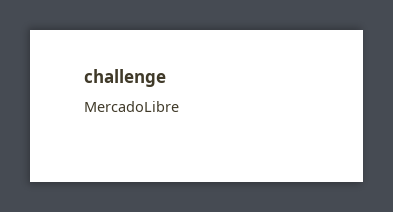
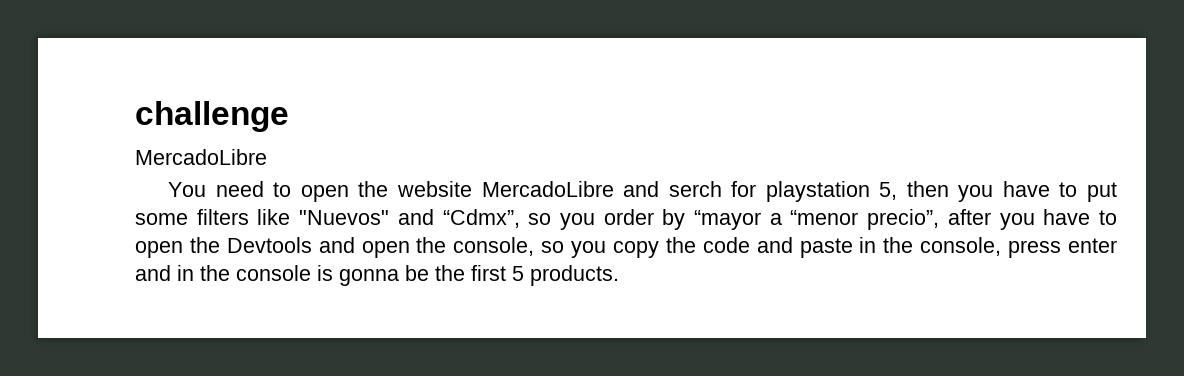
(179, 106) none -> [168,181,1118,202] [135,209,1118,230] [135,237,1118,258] [135,265,619,286] // You need to open the website MercadoLibre and serch for playstation 5, then you have to put some filters like "Nuevos" and “Cdmx”, so you order by “mayor a “menor precio”, after you have to open the Devtools and open the console, so you copy the code and paste in the console, press enter and in the console is gonna be the first 5 products.

